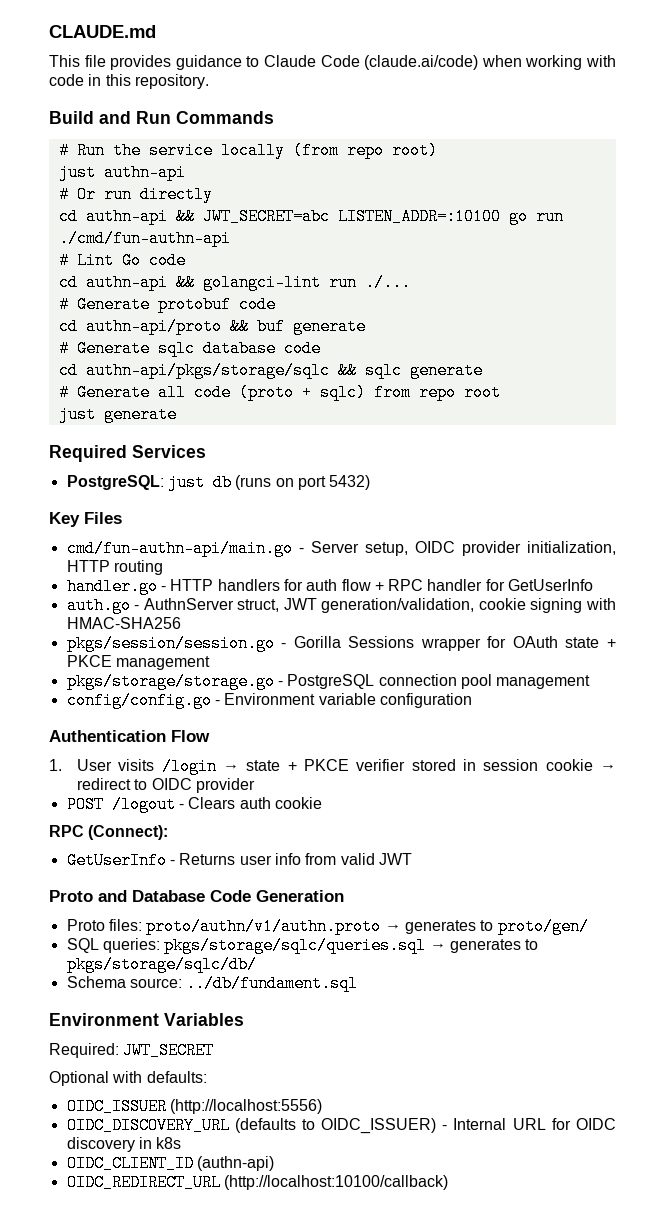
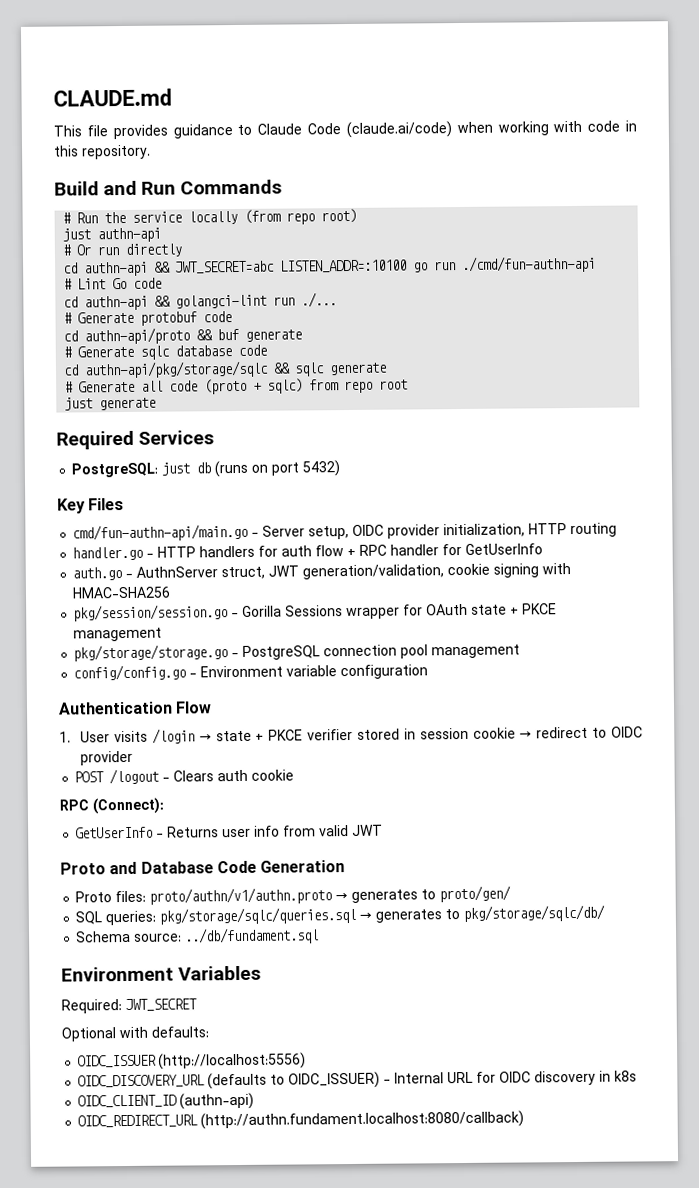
[85,362,330,379] authn-api/pkgs/storage/sqlc -> [84,360,270,379] authn-api/pkg/storage/sqlc
[66,635,275,652] pkgs/session/session.go -> [73,604,229,622] pkg/session/session.go
[66,673,275,690] pkgs/storage/storage.go -> [73,644,229,662] pkg/storage/storage.go
[164,937,539,954] [66,956,257,973] pkgs/storage/sqlc/queries.sql → generates to pkgs/storage/sqlc/db/ -> [159,904,606,925] pkg/storage/sqlc/queries.sql → generates to pkg/storage/sqlc/db/
[223,1175,448,1190] (http://localhost:10100/callback) -> [200,1110,525,1130] (http://authn.fundament.localhost:8080/callback)

